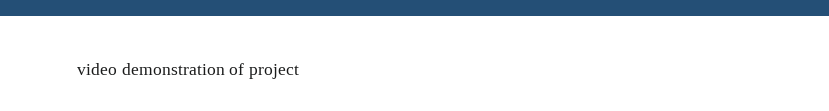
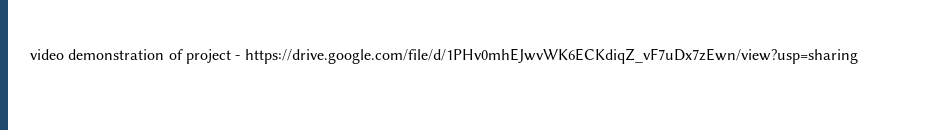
(300, 71) none -> [235,48,858,64] - https://drive.google.com/file/d/1PHv0mhEJwvWK6ECKdiqZ_vF7uDx7zEwn/view?usp=sharing

